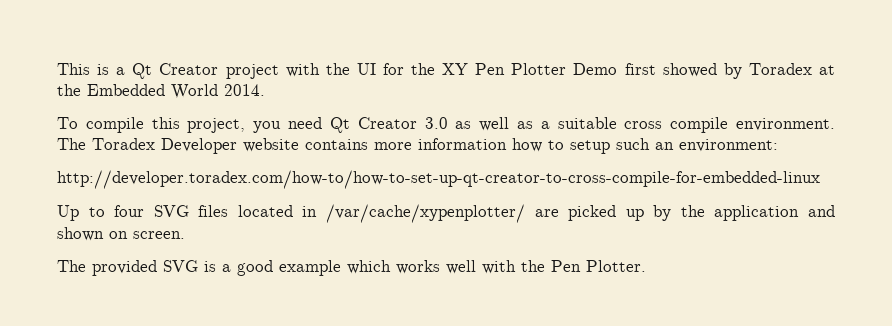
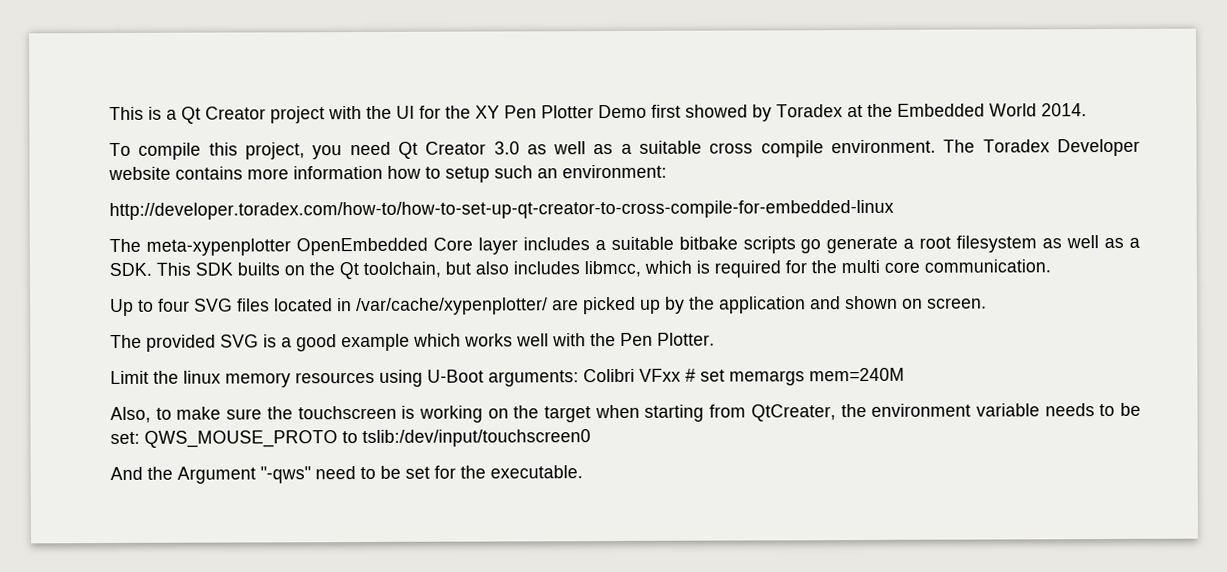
(820, 179) none -> [109,235,1141,256] [109,259,1051,280] // The meta-xypenplotter OpenEmbedded Core layer includes a suitable bitbake scripts go generate a root filesystem as well as a SDK. This SDK builts on the Qt toolchain, but also includes libmcc, which is required for the multi core communication.
(646, 266) none -> [110,367,905,388] [110,402,1142,424] [110,429,591,448] [110,465,583,484] // Limit the linux memory resources using U-Boot arguments: Colibri VFxx # set memargs mem=240M // Also, to make sure the touchscreen is working on the target when starting from QtCreater, the environment variable needs to be set: QWS_MOUSE_PROTO to tslib:/dev/input/touchscreen0 // And the Argument "-qws" need to be set for the executable.

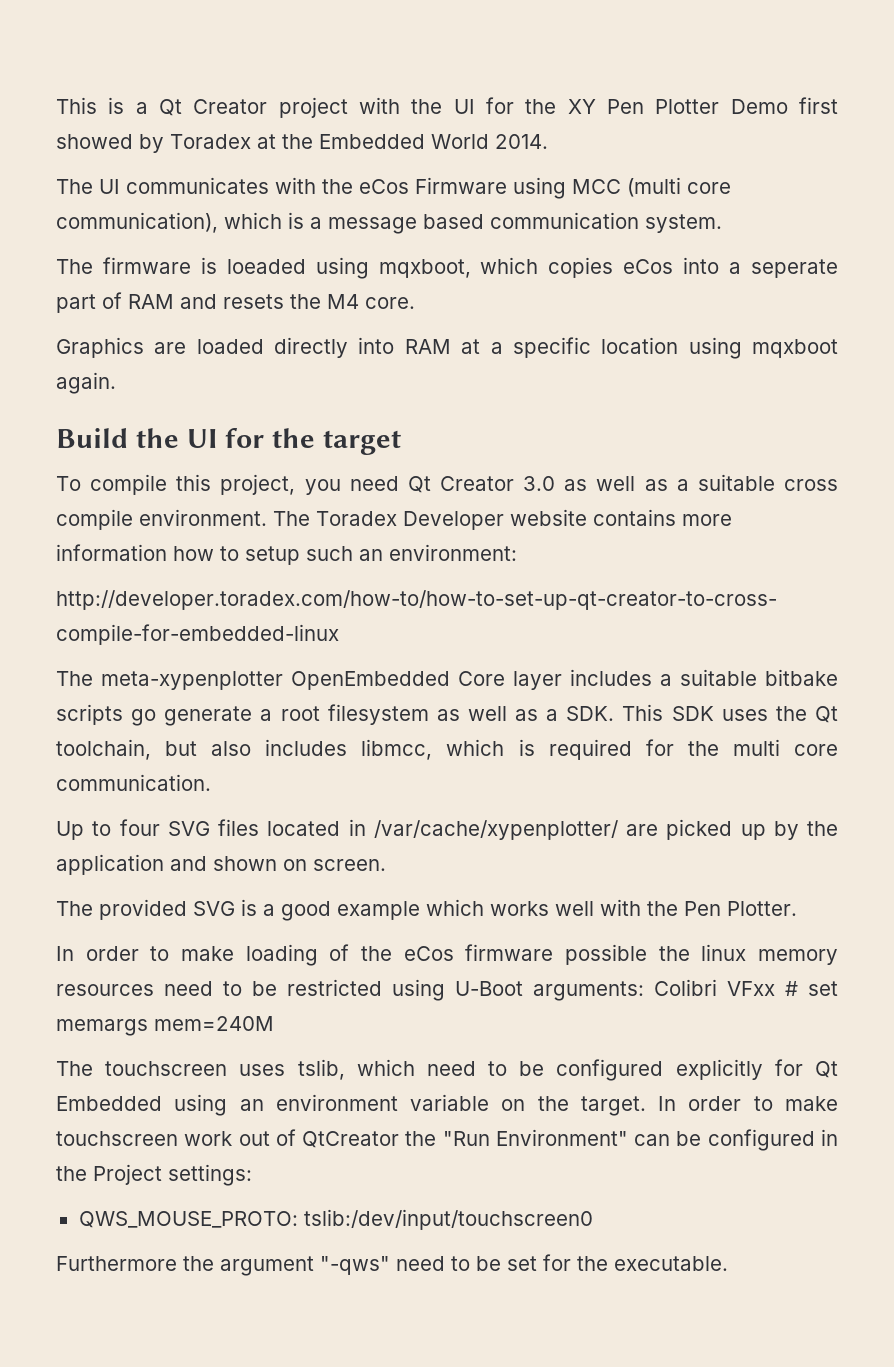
(1087, 110) none -> [56,177,731,199] [56,212,722,234] [56,257,838,279] [56,292,415,313] [56,337,839,359] [56,372,116,394] [56,428,402,455] // The UI communicates with the eCos Firmware using MCC (multi core communication), which is a message based communication system. // The firmware is loeaded using mqxboot, which copies eCos into a seperate part of RAM and resets the M4 core. // Graphics are loaded directly into RAM at a specific location using mqxboot again. // Build the UI for the target
[237,262,305,276] builts on -> [721,709,768,721] uses
[110,370,375,388] Limit the linux memory resources -> [56,944,838,966] [56,979,382,996] In order to make loading of the eCos firmware possible the linux memory resources need to be restricted
[110,402,1142,424] [110,429,591,448] [110,466,256,484] Also, to make sure the touchscreen is working on the target when starting from QtCreater, the environment variable needs to be set: QWS_MOUSE_PROTO to tslib:/dev/input/touchscreen0 // And the Argument -> [56,1059,838,1081] [56,1094,838,1116] [56,1129,838,1151] [56,1164,252,1186] [78,1209,593,1230] [56,1256,314,1276] The touchscreen uses tslib, which need to be configured explicitly for Qt Embedded using an environment variable on the target. In order to make touchscreen work out of QtCreator the "Run Environment" can be configured in the Project settings: // QWS_MOUSE_PROTO: tslib:/dev/input/touchscreen0 // Furthermore the argument

